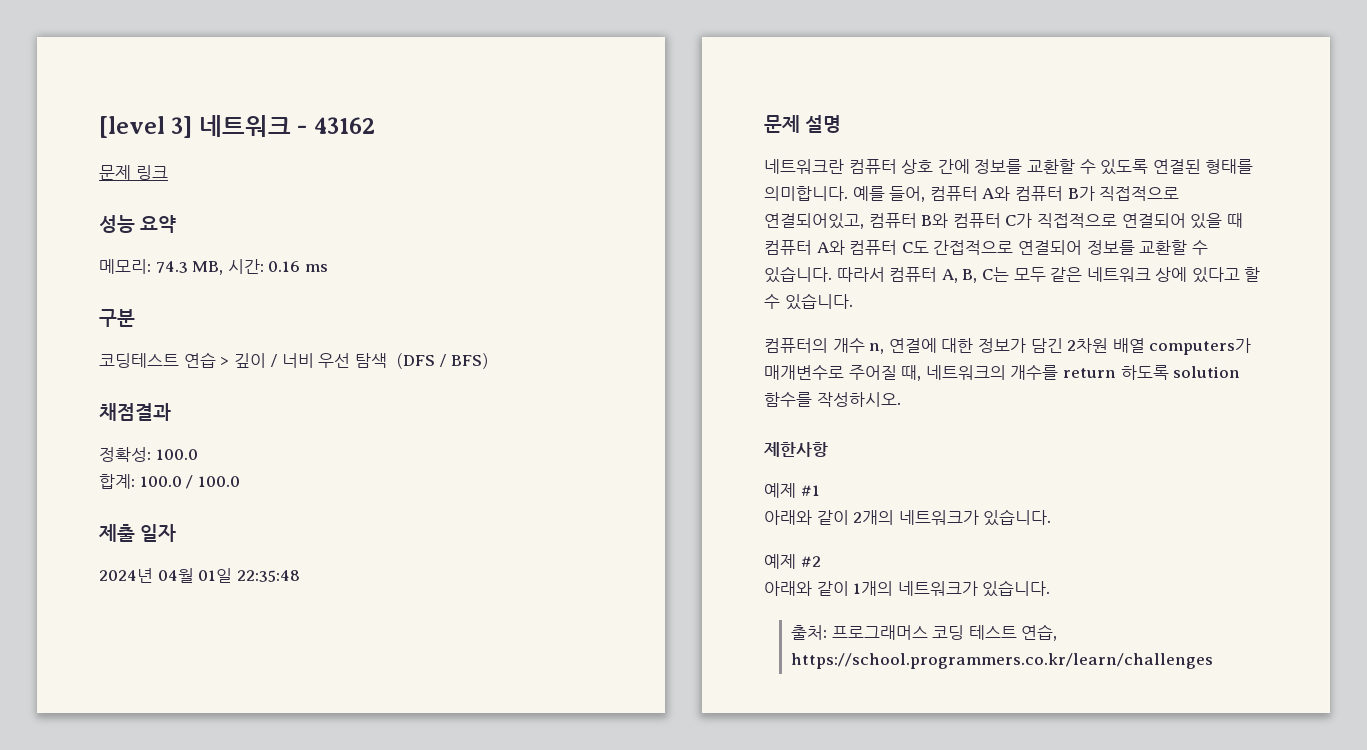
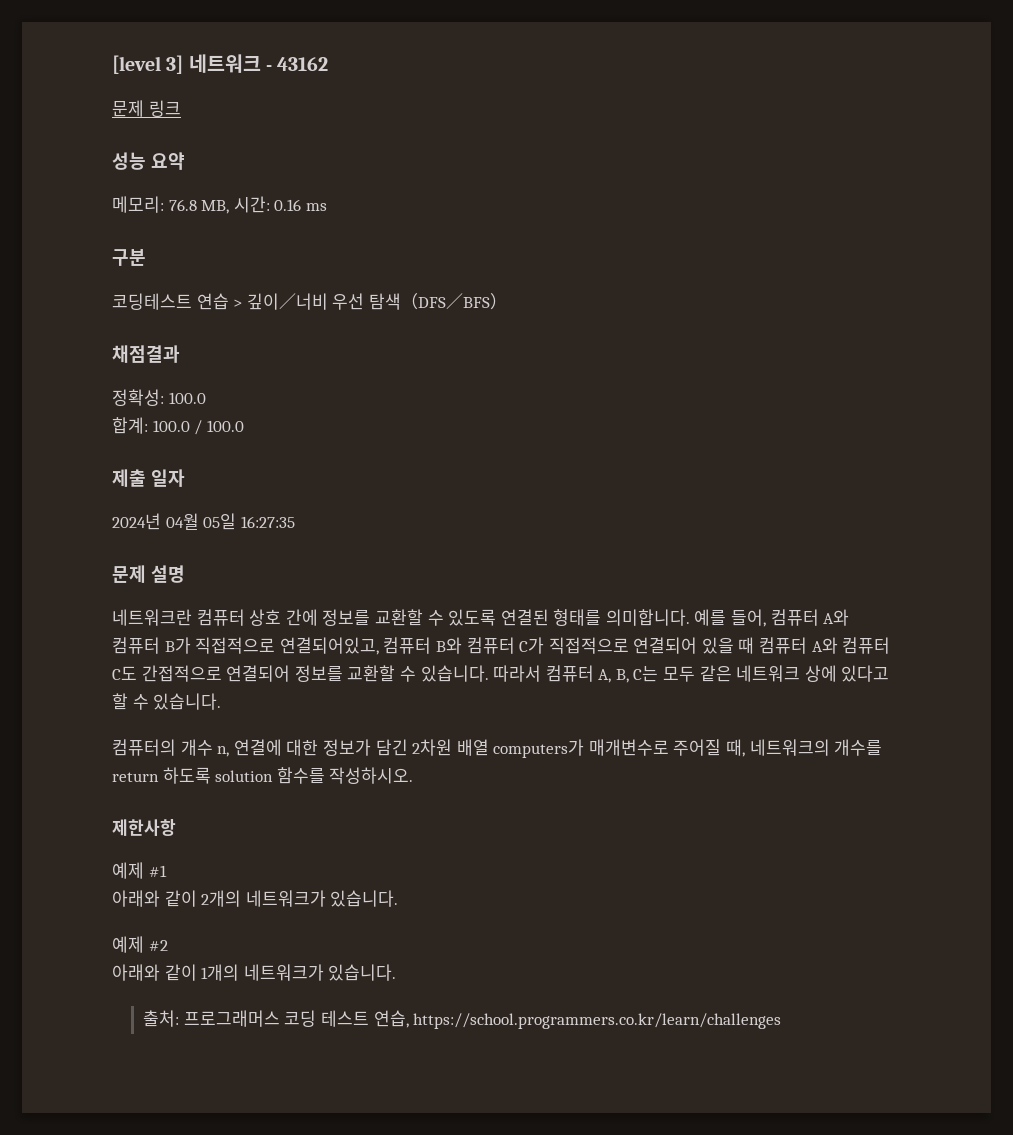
[155,261,188,273] 74.3 -> [168,199,197,211] 76.8
[198,568,300,583] 01일 22:35:48 -> [203,513,295,530] 05일 16:27:35

